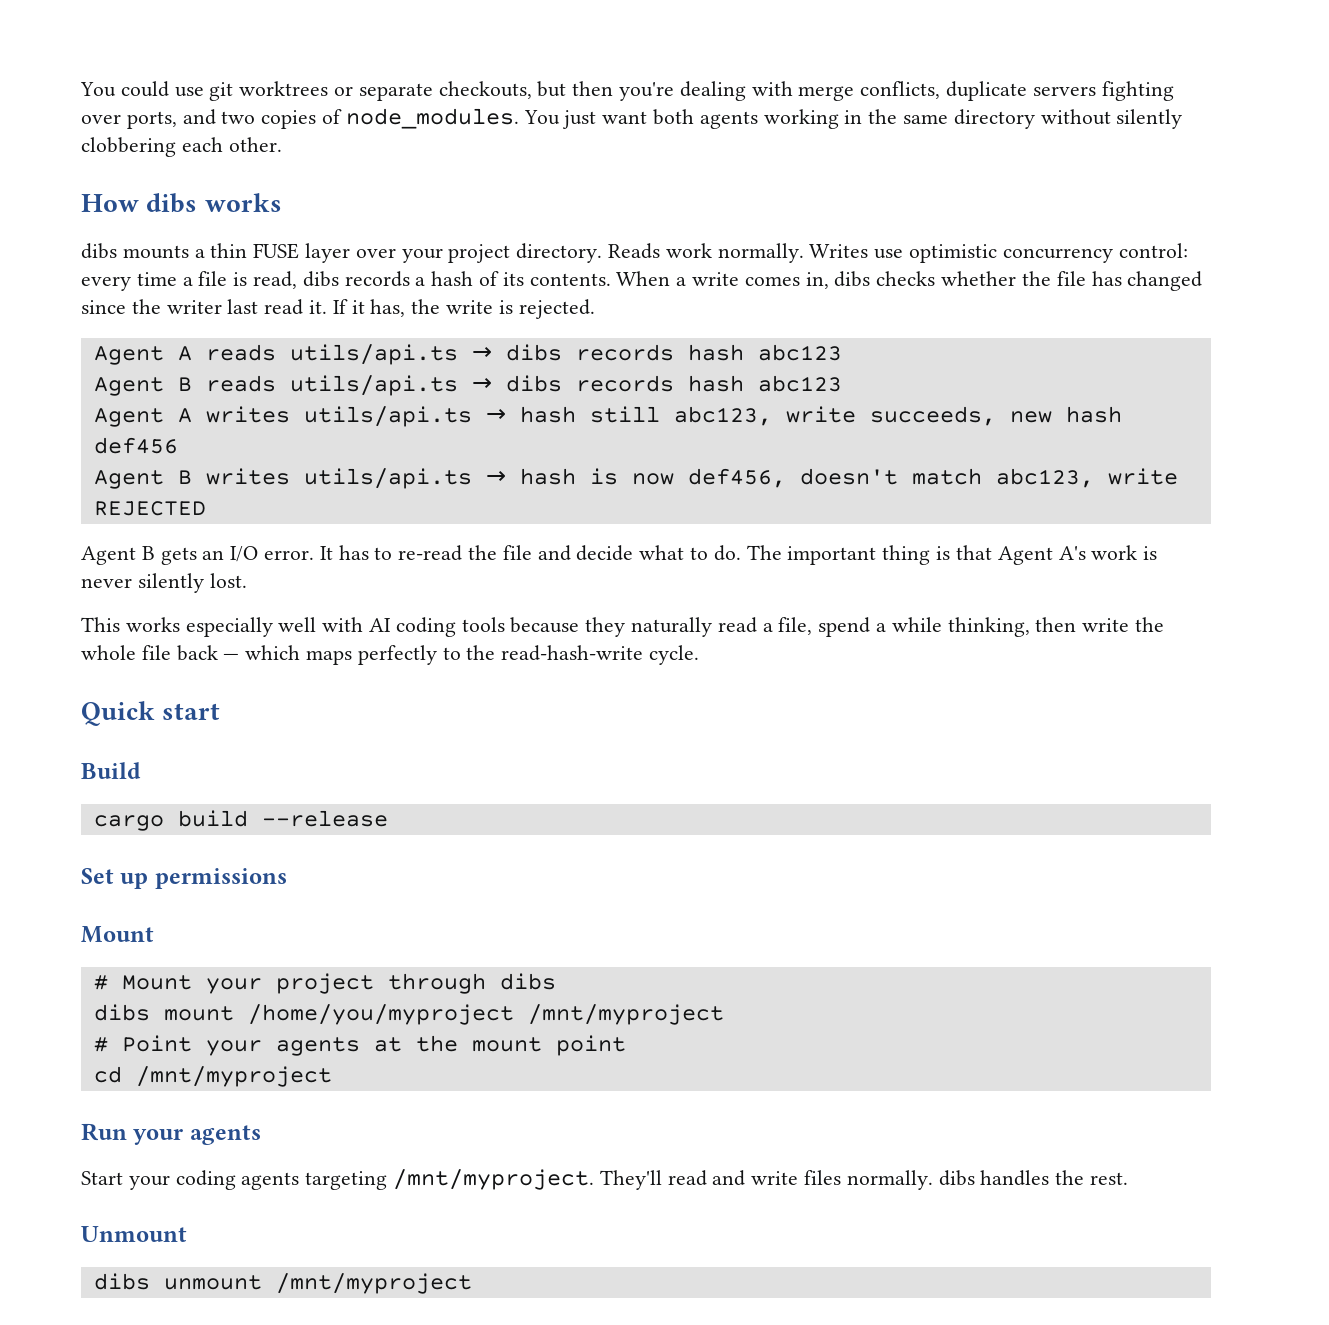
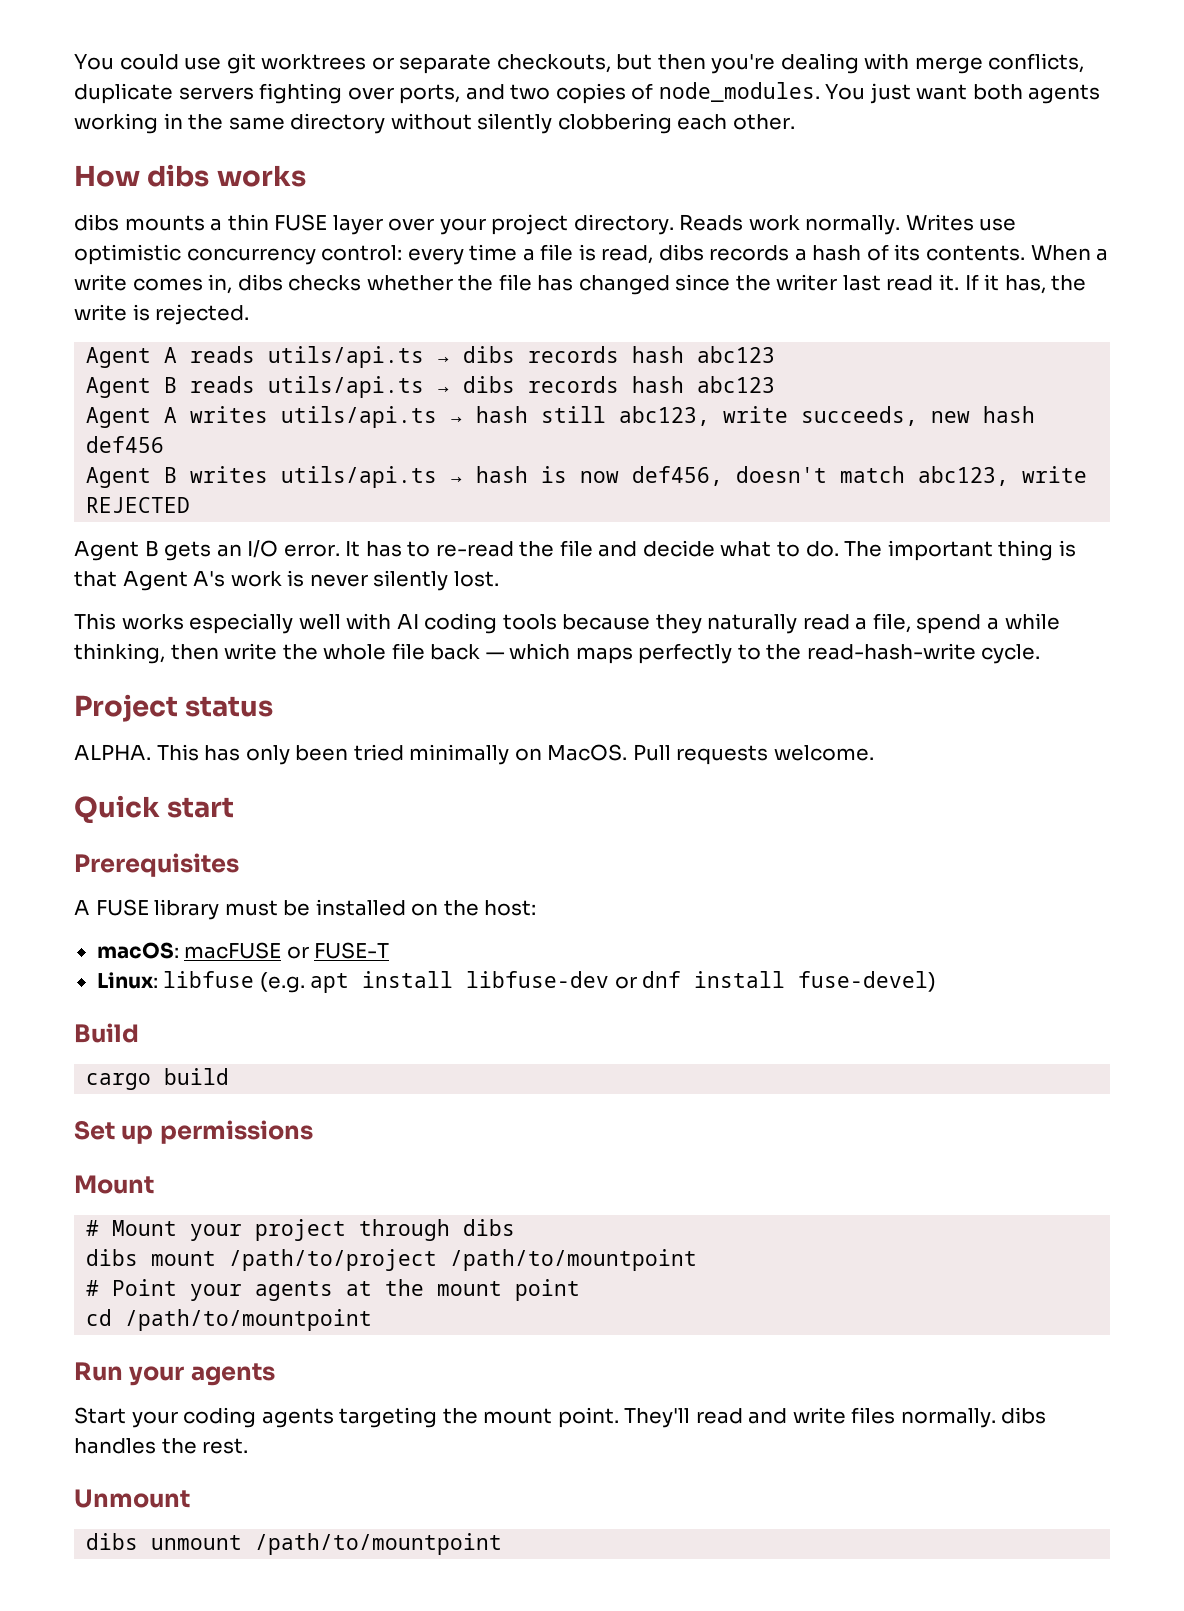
[81,701,221,726] Quick start -> [74,694,274,722] [74,744,874,765] [74,795,235,823] [74,853,239,877] [74,899,537,920] [96,942,390,959] [96,971,937,993] Project status // ALPHA. This has only been tried minimally on MacOS. Pull requests welcome. // Quick start // Prerequisites // A FUSE library must be installed on the host: // macOS: macFUSE or FUSE-T // Linux: libfuse (e.g. apt install libfuse-dev or dnf install fuse-devel)
[261,810,388,827] --release -> (230, 1076) none
[247,1004,724,1025] /home/you/myproject /mnt/myproject -> [229,1249,698,1271] /path/to/project /path/to/mountpoint
[135,1066,332,1087] /mnt/myproject -> [125,1309,373,1331] /path/to/mountpoint
[393,1169,595,1190] /mnt/myproject. -> [442,1407,619,1428] the mount point.
[275,1273,472,1294] /mnt/myproject -> [255,1533,503,1555] /path/to/mountpoint

